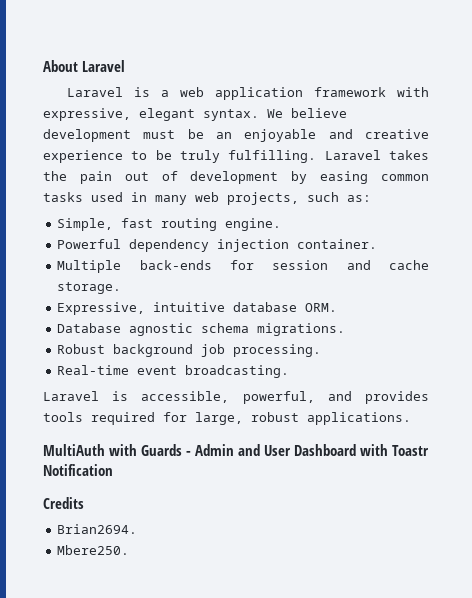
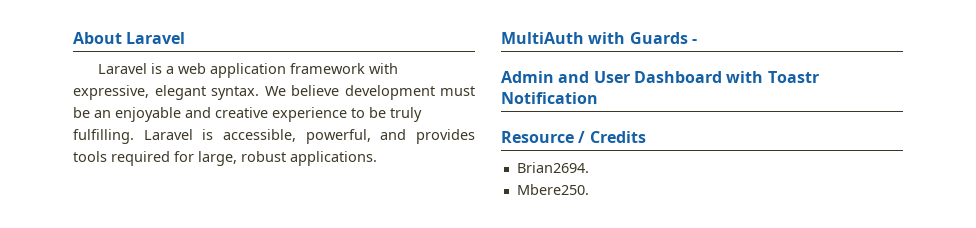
[389,150,429,160] [43,171,429,184] [43,192,371,205] [57,218,282,231] [57,239,378,252] [57,260,429,273] [57,282,122,294] [57,302,338,315] [57,323,346,336] [57,344,322,357] [57,365,290,378] [43,391,99,401] takes the pain out of development by easing common tasks used in many web projects, such as: // Simple, fast routing engine. // Powerful dependency injection container. // Multiple back-ends for session and cache storage. // Expressive, intuitive database ORM. // Database agnostic schema migrations. // Robust background job processing. // Real-time event broadcasting. // Laravel -> (193, 134) none
(191, 453) none -> (697, 41) //
(113, 470) none -> [501,131,586,143] Resource /

